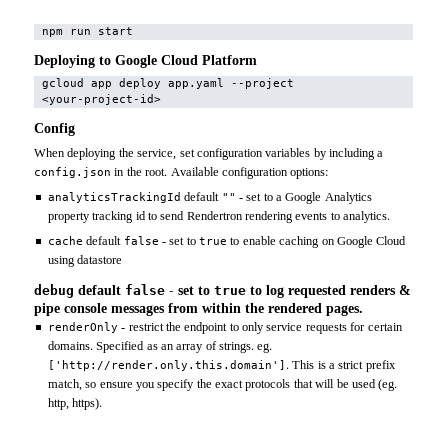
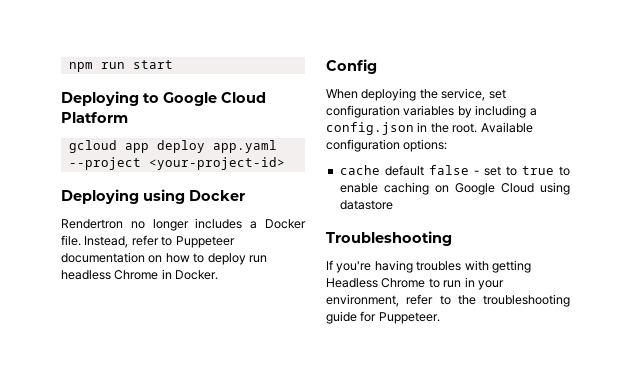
(161, 99) none -> [61,189,245,204] [61,218,306,231] [61,235,235,248] [61,252,267,265] [61,269,219,280] // Deploying using Docker // Rendertron no longer includes a Docker file. Instead, refer to Puppeteer documentation on how to deploy run headless Chrome in Docker.
[47,192,372,204] [47,211,391,223] // analyticsTrackingId default "" - set to a Google Analytics property tracking id to send Rendertron rendering events to analytics. -> (448, 145) none
[34,284,411,298] [34,303,363,316] [47,322,403,334] [47,341,273,353] [47,360,396,372] [47,379,398,391] [47,398,103,410] debug default false - set to true to log requested renders & pipe console messages from within the rendered pages. // renderOnly - restrict the endpoint to only service requests for certain domains. Specified as an array of strings. eg. ['http://render.only.this.domain']. This is a strict prefix match, so ensure you specify the exact protocols that will be used (eg. http, https). -> [326,231,452,246] [326,260,531,273] [326,277,504,290] [326,294,570,307] [326,311,440,324] Troubleshooting // If you're having troubles with getting Headless Chrome to run in your environment, refer to the troubleshooting guide for Puppeteer.

